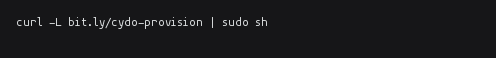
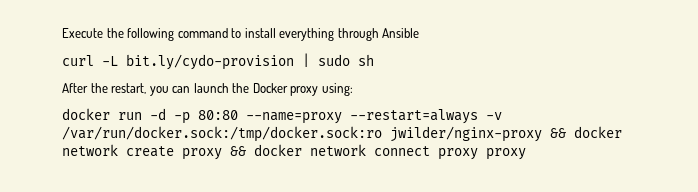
(16, 21) none -> [62,28,420,41] Execute the following command to install everything through Ansible //
(268, 21) none -> [62,83,353,96] [62,108,502,124] [62,126,622,142] [62,144,526,160] // After the restart, you can launch the Docker proxy using: // docker run -d -p 80:80 --name=proxy --restart=always -v /var/run/docker.sock:/tmp/docker.sock:ro jwilder/nginx-proxy && docker network create proxy && docker network connect proxy proxy

